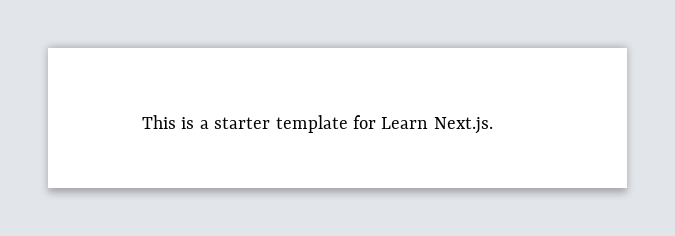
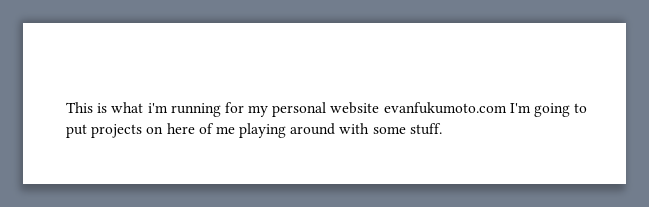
[199,115,493,134] a starter template for Learn Next.js. -> [111,102,588,117] [66,123,442,138] what i'm running for my personal website evanfukumoto.com I'm going to put projects on here of me playing around with some stuff.

